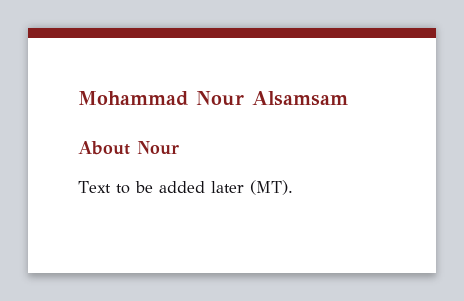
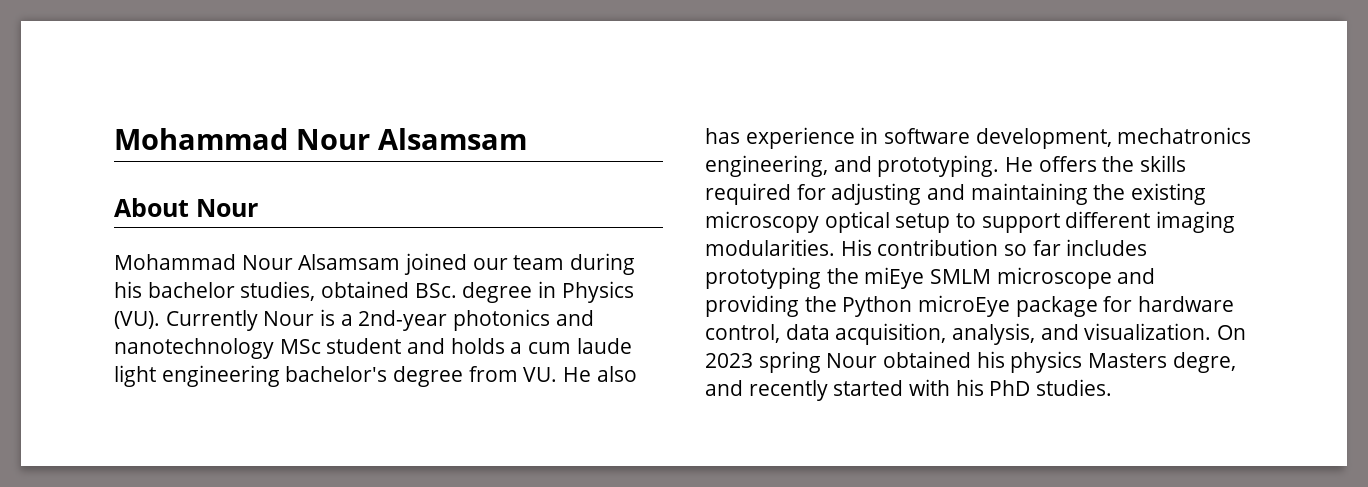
[78,180,293,195] Text to be added later (MT). -> [114,253,636,275] [114,281,634,303] [114,309,594,331] [114,338,632,359] [114,365,637,387] [705,127,1252,149] [705,155,1187,177] [705,183,1207,205] [705,211,1236,233] [705,239,1148,256] [705,267,1156,289] [705,295,1235,317] [705,323,1247,345] [705,351,1236,373] [705,379,1113,401] Mohammad Nour Alsamsam joined our team during his bachelor studies, obtained BSc. degree in Physics (VU). Currently Nour is a 2nd-year photonics and nanotechnology MSc student and holds a cum laude light engineering bachelor's degree from VU. He also has experience in software development, mechatronics engineering, and prototyping. He offers the skills required for adjusting and maintaining the existing microscopy optical setup to support different imaging modularities. His contribution so far includes prototyping the miEye SMLM microscope and providing the Python microEye package for hardware control, data acquisition, analysis, and visualization. On 2023 spring Nour obtained his physics Masters degre, and recently started with his PhD studies.

